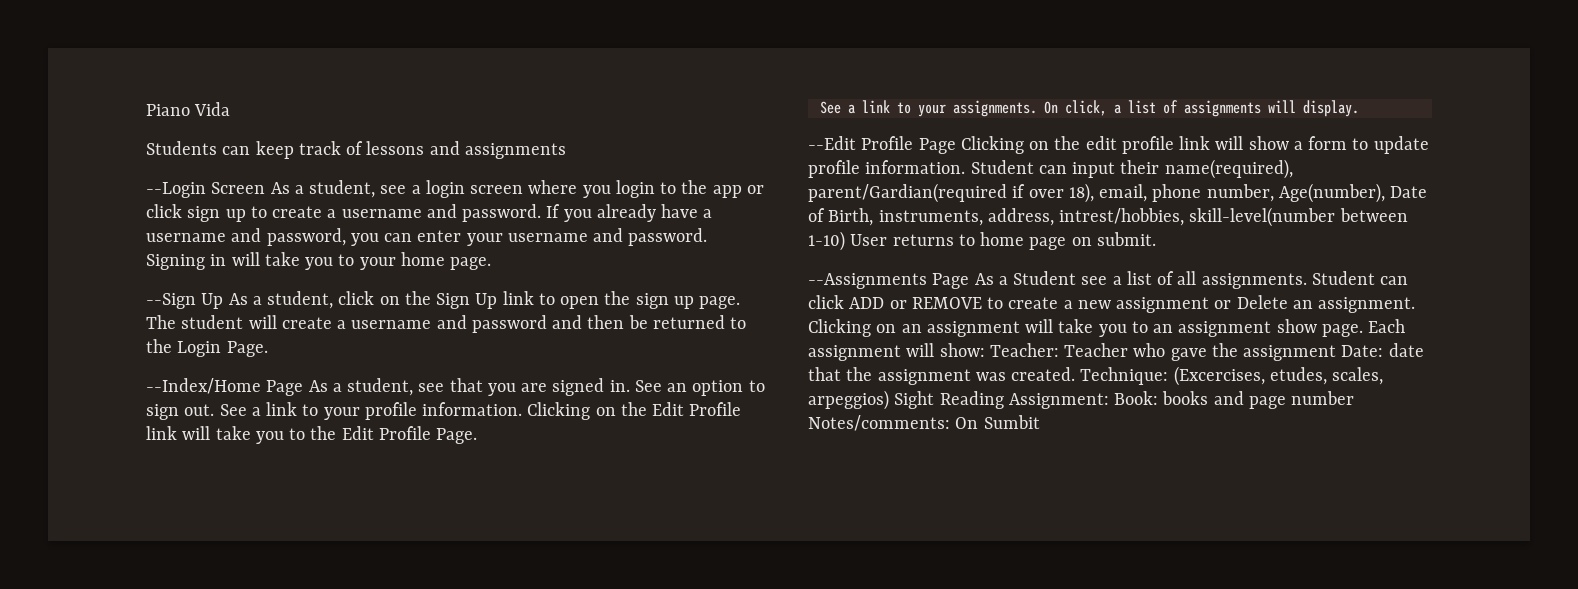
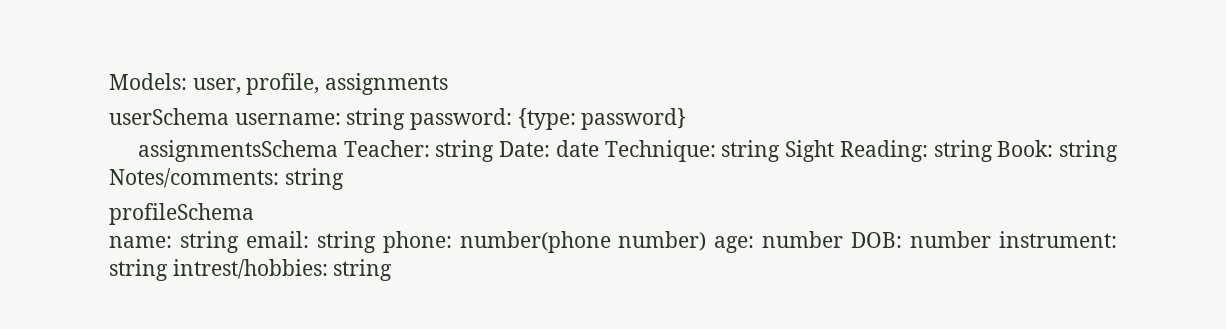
[146,102,231,116] [146,141,566,159] [146,180,764,198] [146,204,713,222] [146,228,708,246] [146,252,492,270] [146,291,741,309] [146,315,747,333] [146,339,268,357] [146,378,765,396] [146,402,742,420] [146,426,478,444] [819,100,1359,117] [808,136,1429,154] [808,159,1293,179] [808,183,1428,203] [808,207,1408,227] [808,231,1156,251] [808,271,1409,289] [808,295,1416,313] [808,319,1406,337] [808,343,1424,361] [808,366,1384,386] [808,390,1355,410] [808,415,1040,431] Piano Vida // Students can keep track of lessons and assignments // --Login Screen As a student, see a login screen where you login to the app or click sign up to create a username and password. If you already have a username and password, you can enter your username and password. Signing in will take you to your home page. // --Sign Up As a student, click on the Sign Up link to open the sign up page. The student will create a username and password and then be returned to the Login Page. // --Index/Home Page As a student, see that you are signed in. See an option to sign out. See a link to your profile information. Clicking on the Edit Profile link will take you to the Edit Profile Page. // See a link to your assignments. On click, a list of assignments will display. // --Edit Profile Page Clicking on the edit profile link will show a form to update profile information. Student can input their name(required), parent/Gardian(required if over 18), email, phone number, Age(number), Date of Birth, instruments, address, intrest/hobbies, skill-level(number between 1-10) User returns to home page on submit. // --Assignments Page As a Student see a list of all assignments. Student can click ADD or REMOVE to create a new assignment or Delete an assignment. Clicking on an assignment will take you to an assignment show page. Each assignment will show: Teacher: Teacher who gave the assignment Date: date that the assignment was created. Technique: (Excercises, etudes, scales, arpeggios) Sight Reading Assignment: Book: books and page number Notes/comments: On Sumbit -> [109,73,449,95] [109,108,687,130] [137,140,1118,162] [109,168,344,190] [109,203,254,225] [109,231,1117,253] [109,259,393,281] Models: user, profile, assignments // userSchema username: string password: {type: password} // assignmentsSchema Teacher: string Date: date Technique: string Sight Reading: string Book: string Notes/comments: string // profileSchema // name: string email: string phone: number(phone number) age: number DOB: number instrument: string intrest/hobbies: string

